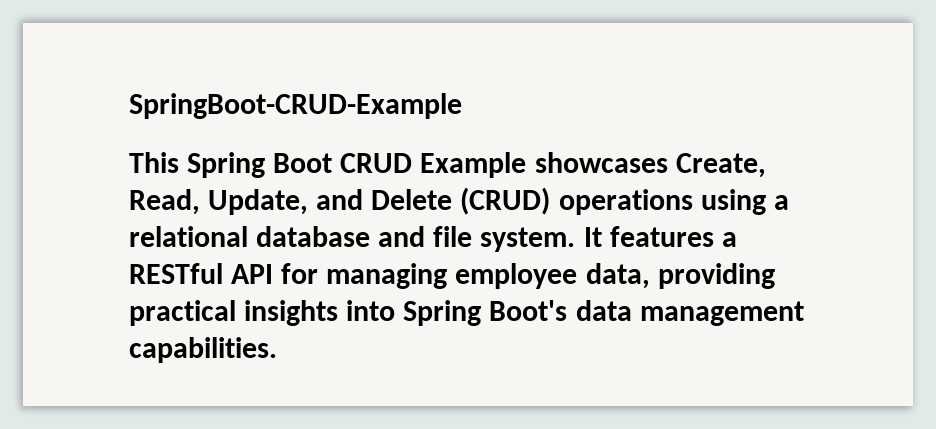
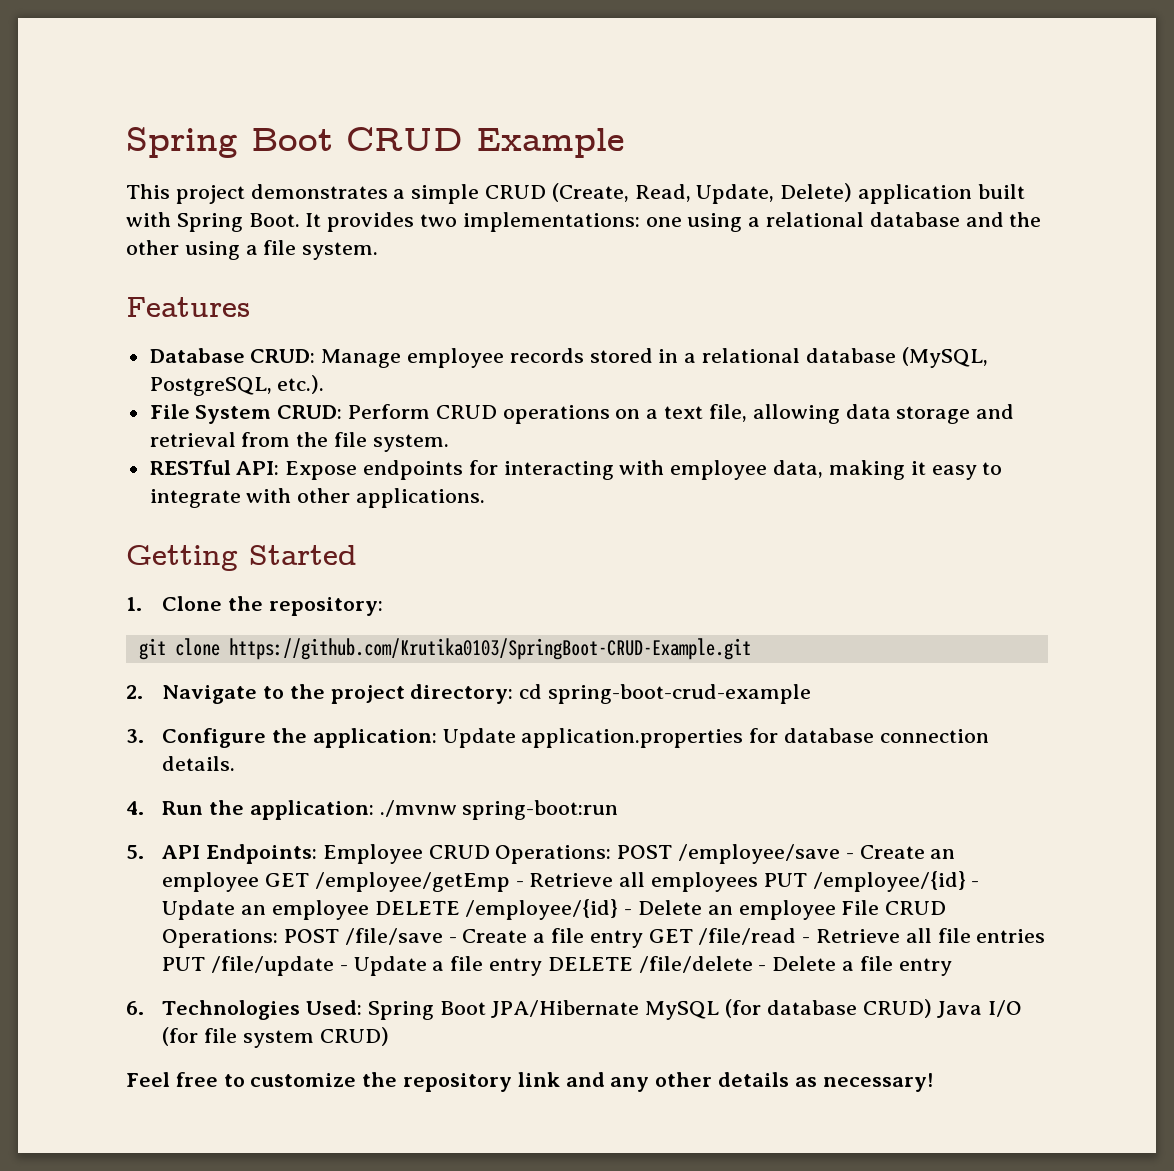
[129,93,462,119] [129,152,179,173] SpringBoot-CRUD-Example // This -> (126, 142) none
[534,152,766,178] [129,187,693,215] showcases Create, Read, Update, and Delete (CRUD) operations -> [126,183,1025,204] [126,212,682,232] // This project demonstrates a simple CRUD (Create, Read, Update, Delete) application built with Spring Boot. It provides two implementations: one
[433,226,737,252] [129,263,775,289] [129,300,804,326] [129,337,277,363] file system. It features a RESTful API for managing employee data, providing practical insights into Spring Boot's data management capabilities. -> [1009,212,1042,227] [126,240,379,260] [126,297,250,317] [149,347,988,368] [149,375,325,396] [149,404,1015,424] [149,432,449,452] [149,460,1003,480] [149,488,486,508] [126,545,357,571] [126,596,383,616] [138,638,751,660] [126,684,811,704] [126,728,989,748] [162,756,236,771] [126,800,619,820] [126,844,956,864] [162,871,980,892] [162,899,947,920] [162,928,1046,948] [162,956,952,976] [126,999,1023,1020] [162,1027,389,1048] [126,1072,933,1092] the other using a file system. // Features // Database CRUD: Manage employee records stored in a relational database (MySQL, PostgreSQL, etc.). // File System CRUD: Perform CRUD operations on a text file, allowing data storage and retrieval from the file system. // RESTful API: Expose endpoints for interacting with employee data, making it easy to integrate with other applications. // Getting Started // 1. Clone the repository: // git clone https://github.com/Krutika0103/SpringBoot-CRUD-Example.git // 2. Navigate to the project directory: cd spring-boot-crud-example // 3. Configure the application: Update application.properties for database connection details. // 4. Run the application: ./mvnw spring-boot:run // 5. API Endpoints: Employee CRUD Operations: POST /employee/save - Create an employee GET /employee/getEmp - Retrieve all employees PUT /employee/{id} - Update an employee DELETE /employee/{id} - Delete an employee File CRUD Operations: POST /file/save - Create a file entry GET /file/read - Retrieve all file entries PUT /file/update - Update a file entry DELETE /file/delete - Delete a file entry // 6. Technologies Used: Spring Boot JPA/Hibernate MySQL (for database CRUD) Java I/O (for file system CRUD) // Feel free to customize the repository link and any other details as necessary!

